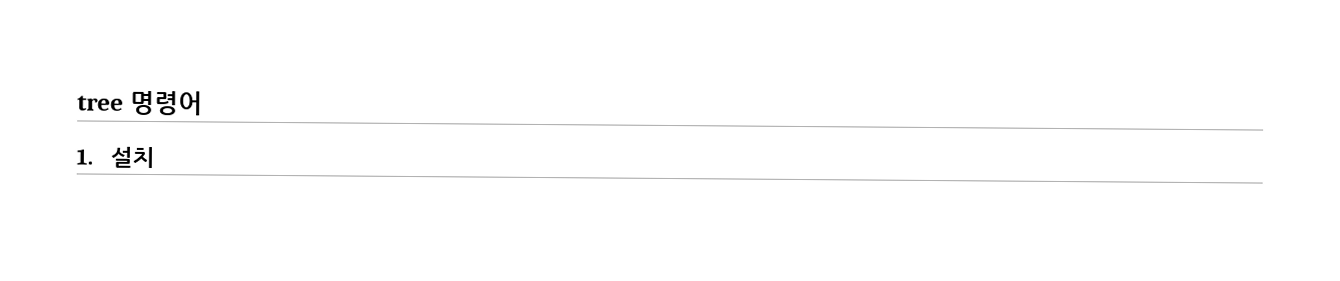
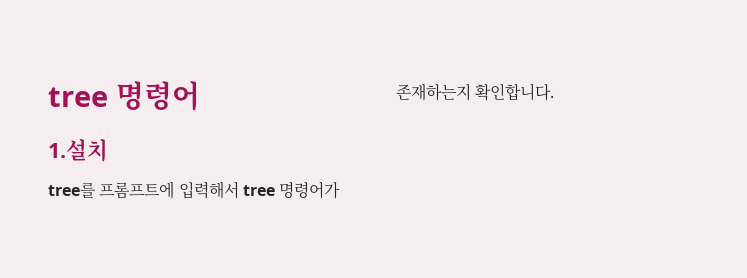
[76,146,155,169] 1. 설치 -> [48,139,108,162] [48,181,341,199] [396,83,555,101] 1.설치 // tree를 프롬프트에 입력해서 tree 명령어가 존재하는지 확인합니다.

